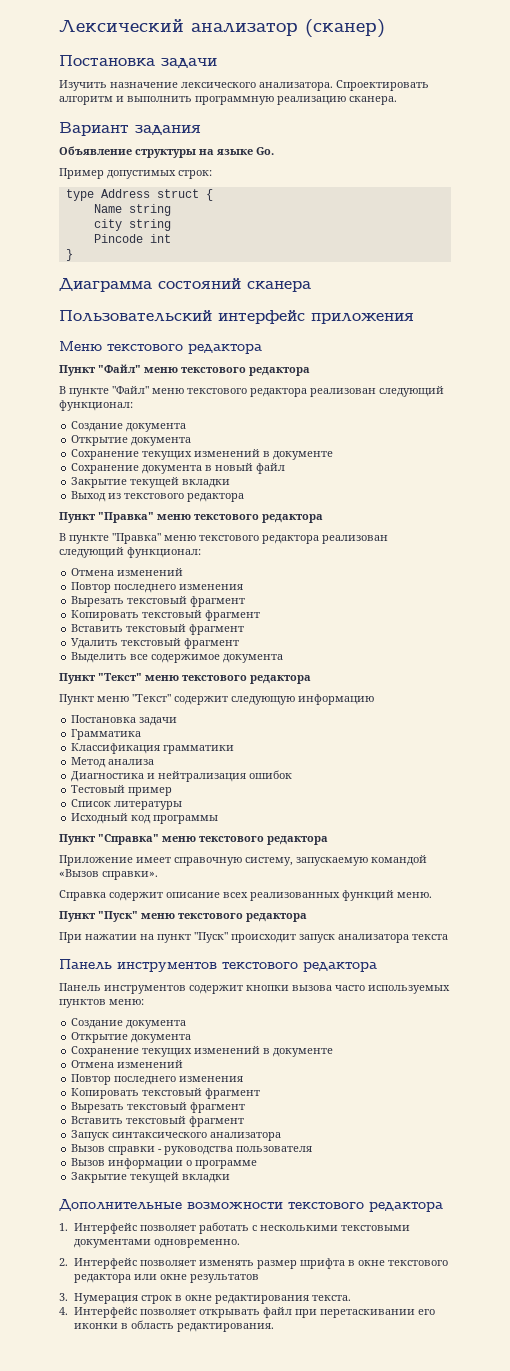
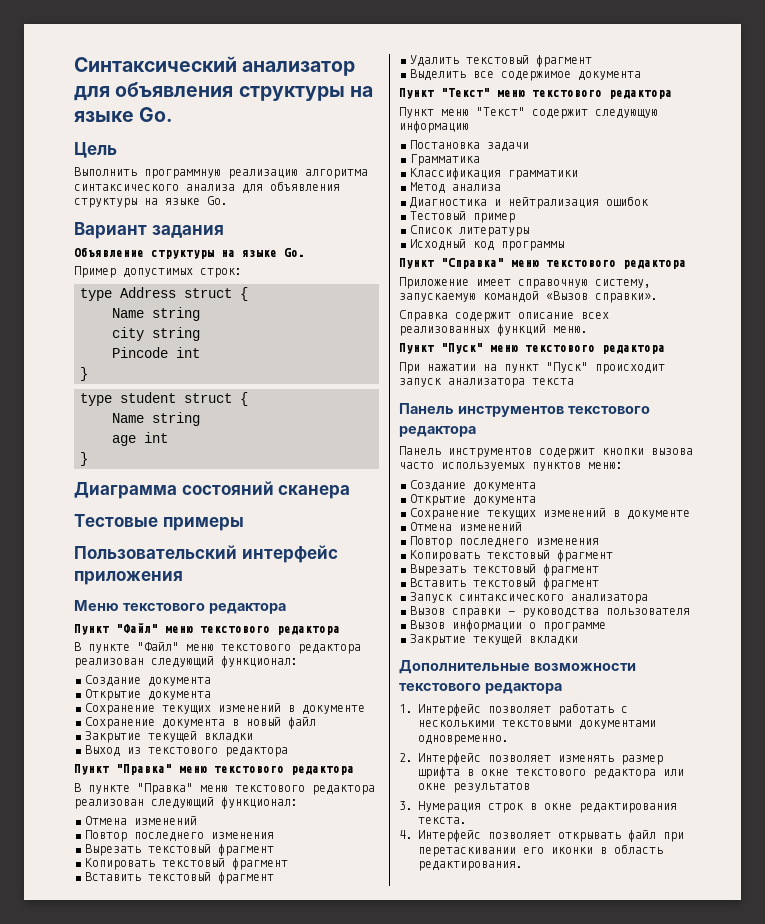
[59,19,385,38] [59,55,217,68] [59,80,429,91] [59,96,397,105] Лексический анализатор (сканер) // Постановка задачи // Изучить назначение лексического анализатора. Спроектировать алгоритм и выполнить программную реализацию сканера. -> [74,56,356,76] [74,82,373,101] [74,107,174,122] [74,142,117,158] [74,167,368,179] [74,181,340,194] [74,196,228,208] Синтаксический анализатор для объявления структуры на языке Go. // Цель // Выполнить программную реализацию алгоритма синтаксического анализа для объявления структуры на языке Go.
(73, 255) none -> [80,392,248,406] [112,412,200,426] [112,432,168,446] [80,452,88,466] // type student struct { // Name string // age int // }
(311, 286) none -> [74,514,244,531] // Тестовые примеры

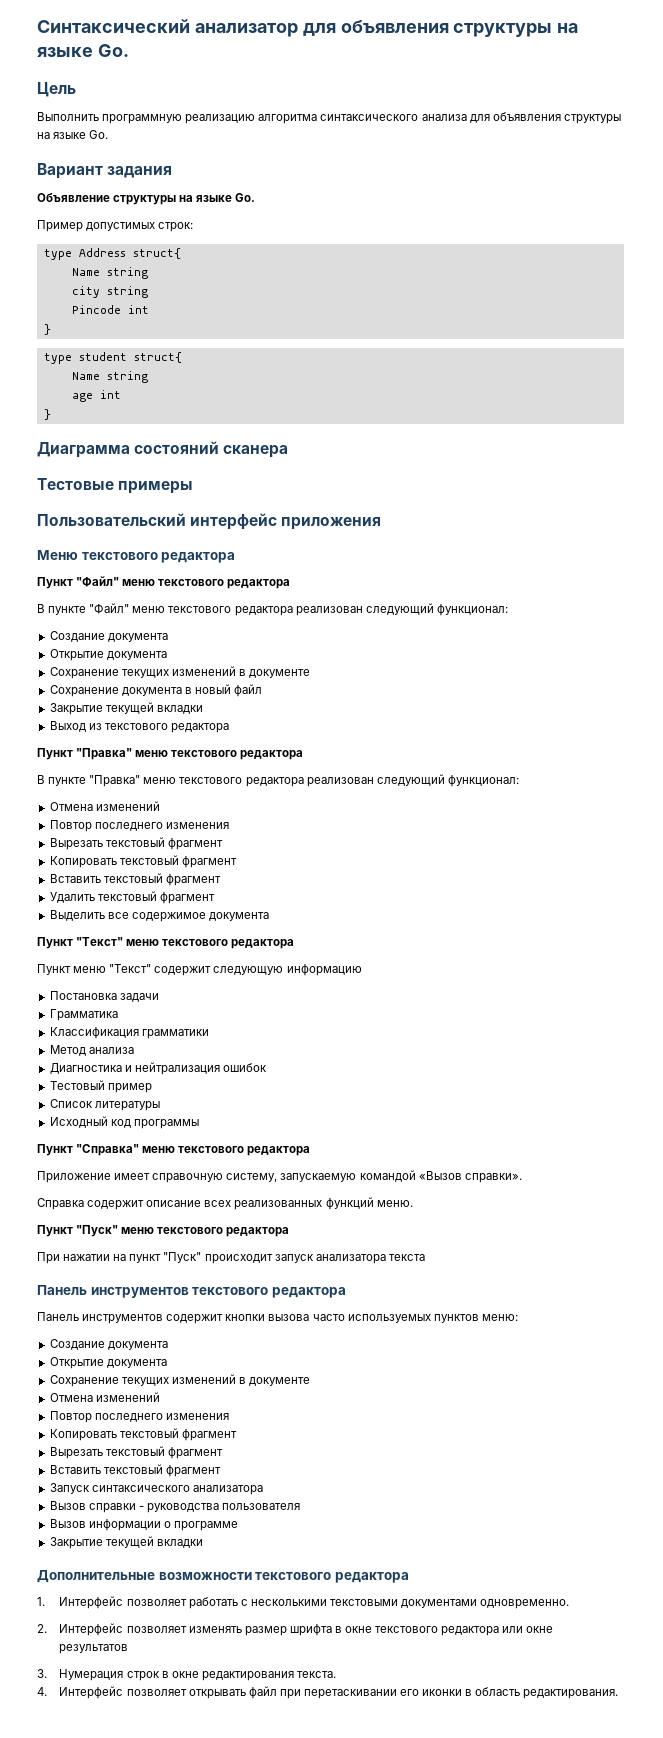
[184,287,248,301] struct { -> [132,248,181,259] struct{
[184,392,248,406] struct { -> [133,352,182,363] struct{

